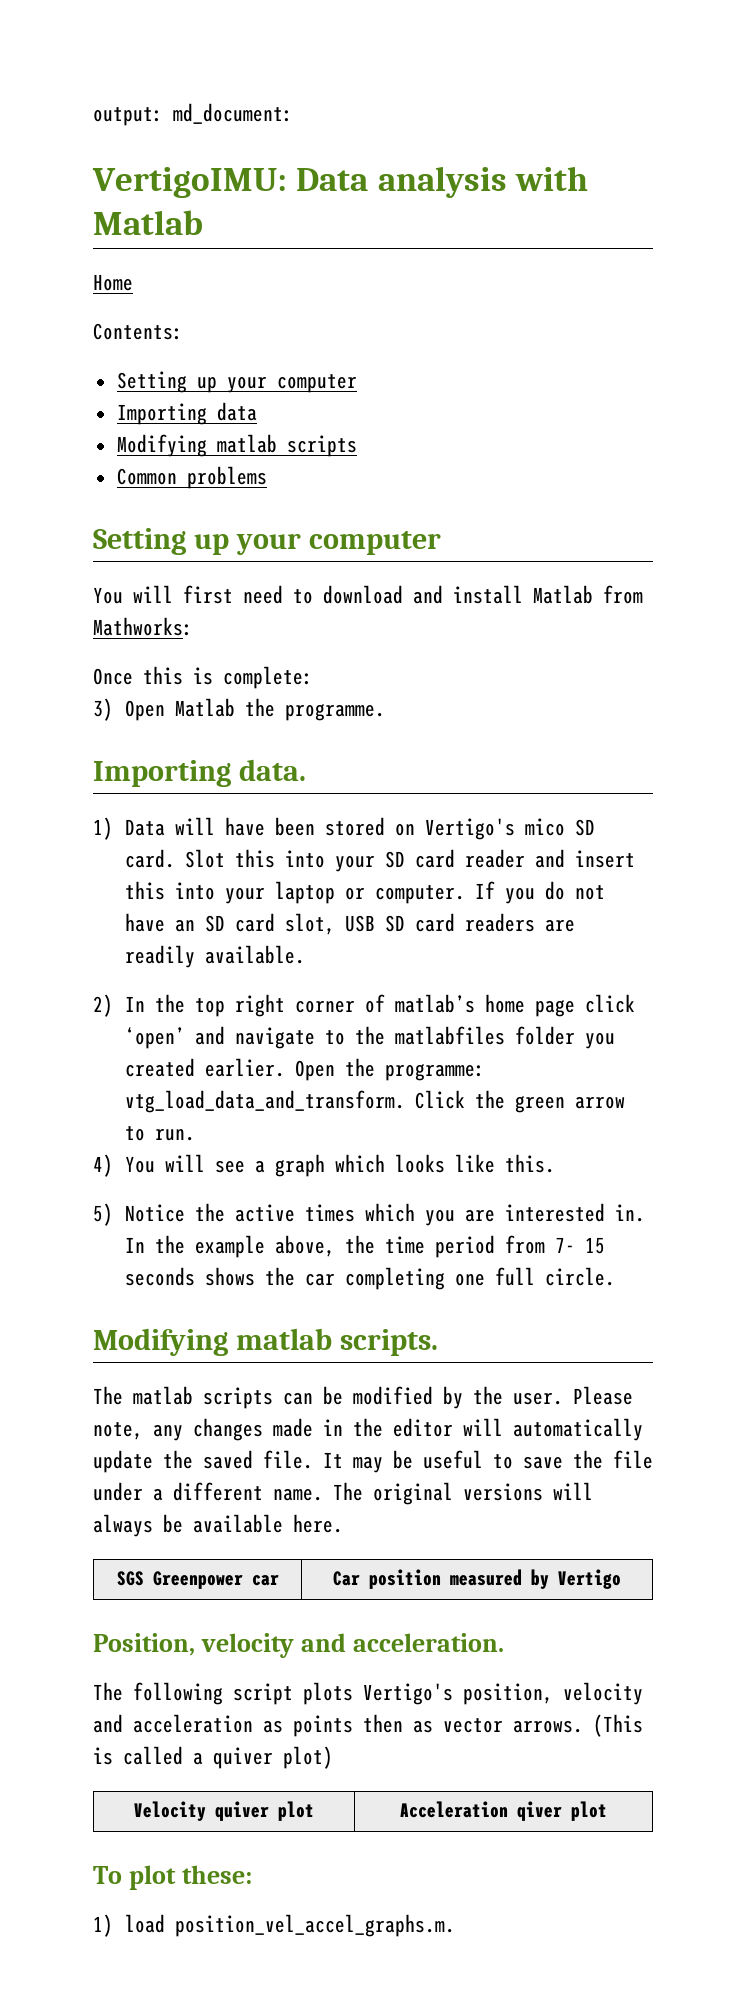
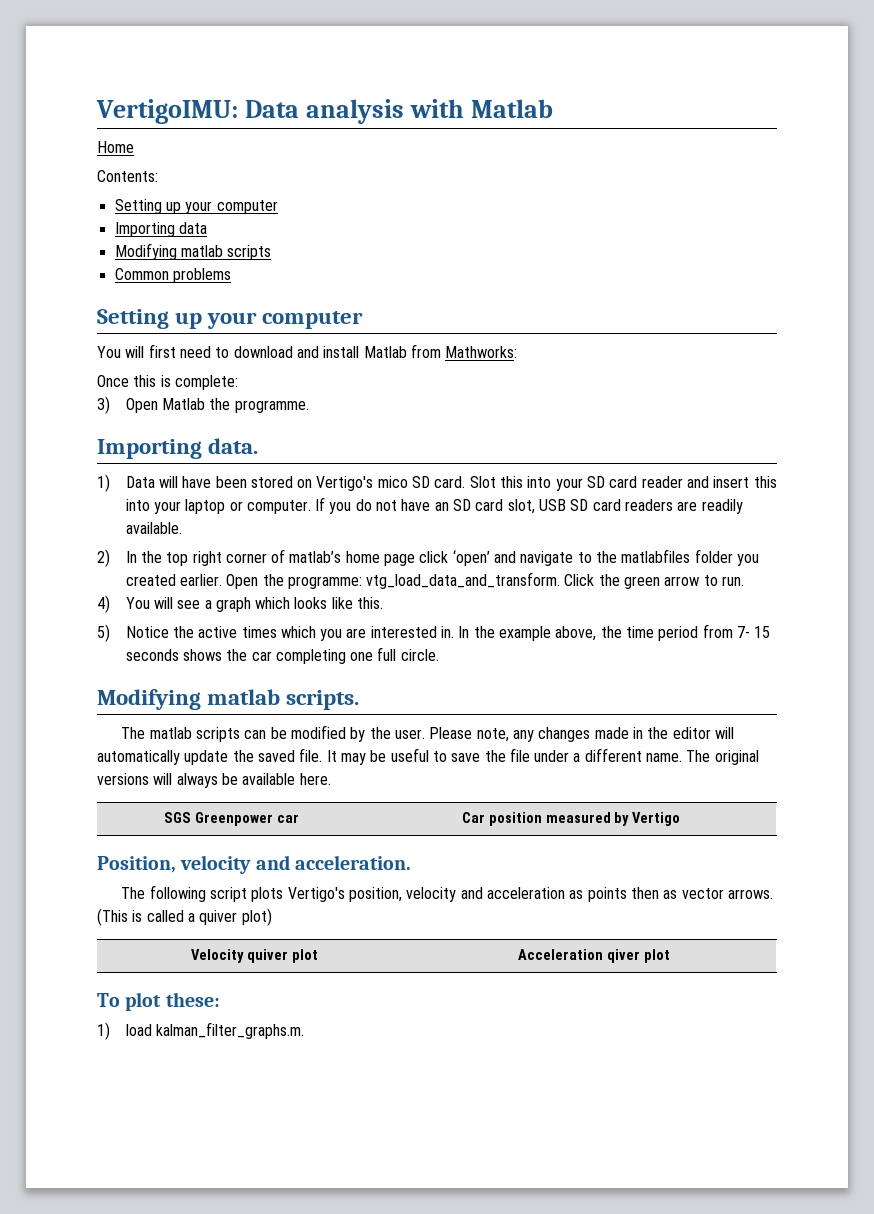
[93,103,293,126] output: md_document: // -> (96, 111) none
[175,1914,456,1937] position_vel_accel_graphs.m. -> [155,1022,304,1039] kalman_filter_graphs.m.

